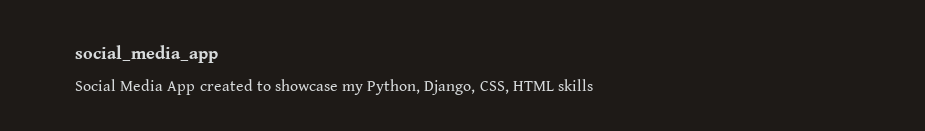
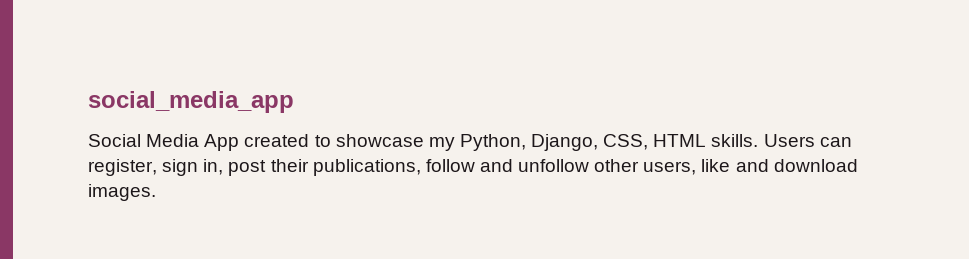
[558,79,594,91] skills -> [711,134,852,147] [88,159,858,176] [88,184,156,201] skills. Users can register, sign in, post their publications, follow and unfollow other users, like and download images.

